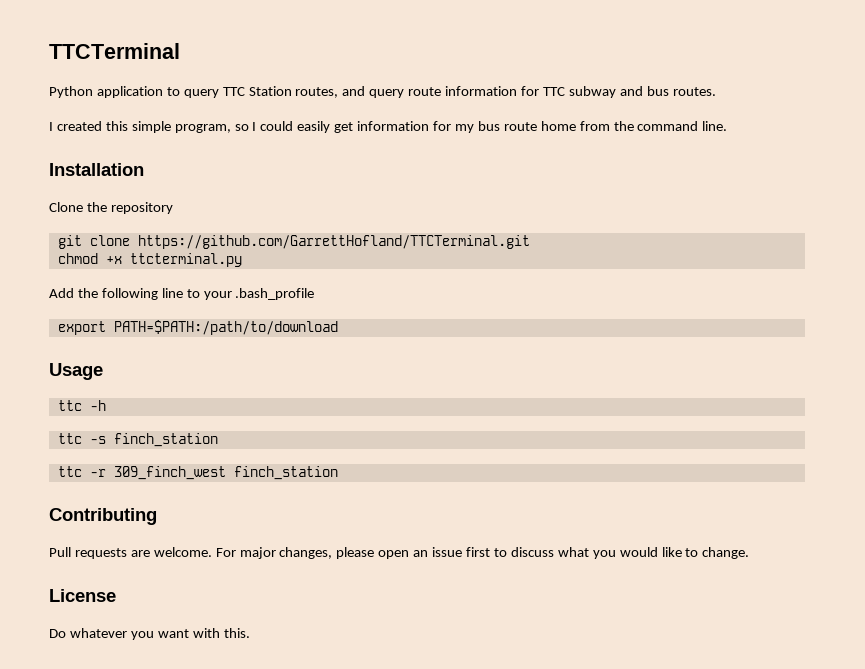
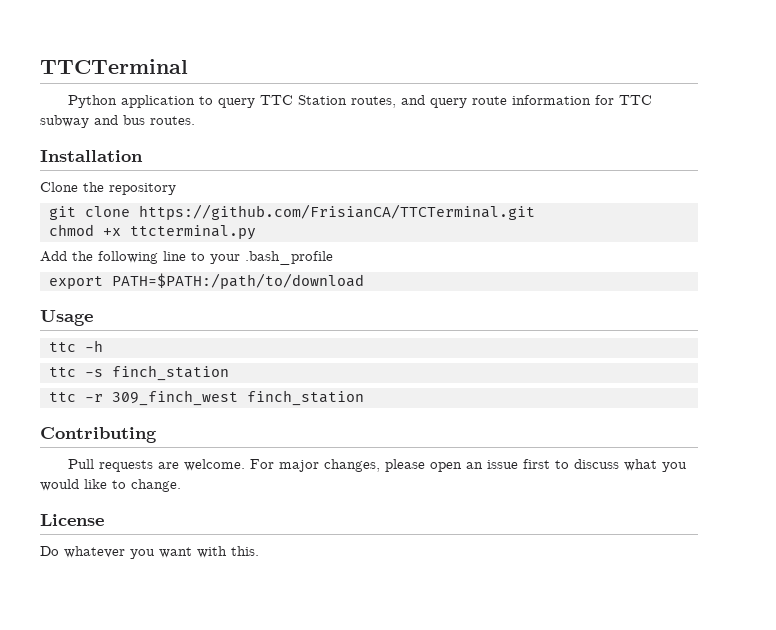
[49,121,728,133] // I created this simple program, so I could easily get information for my bus route home from the command line. -> (195, 120) none
[137,235,530,249] https://github.com/GarrettHofland/TTCTerminal.git -> [138,204,535,220] https://github.com/FrisianCA/TTCTerminal.git

